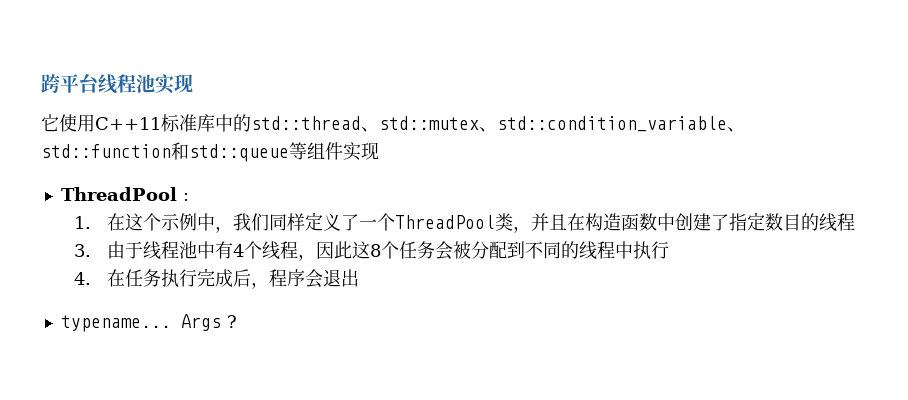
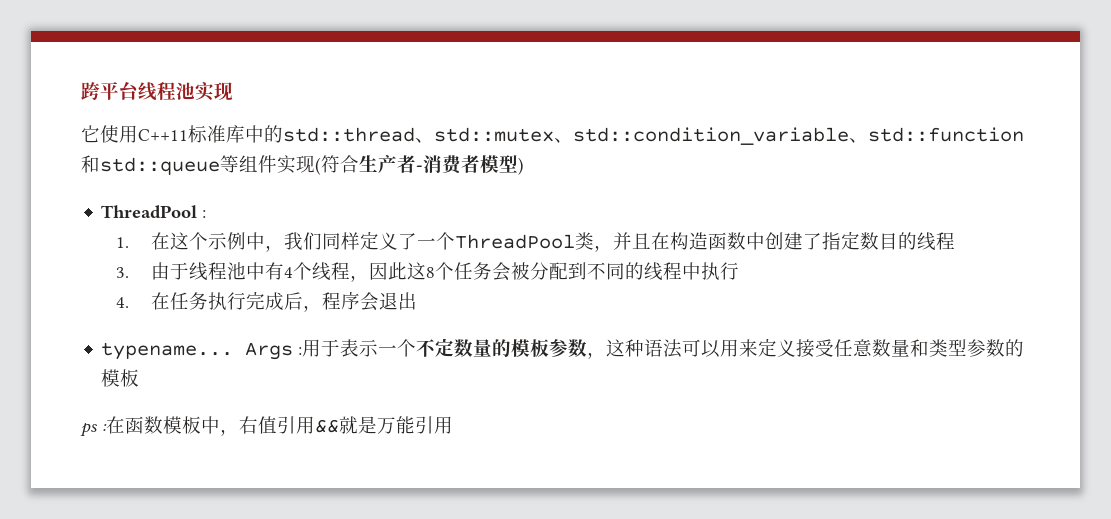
(379, 151) none -> [315,155,524,175] (符合生产者-消费者模型)
[226,315,237,328] ? -> [298,338,1025,359] [101,369,140,387] [80,416,453,437] :用于表示一个不定数量的模板参数，这种语法可以用来定义接受任意数量和类型参数的模板 // ps :在函数模板中，右值引用&&就是万能引用

